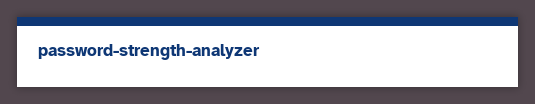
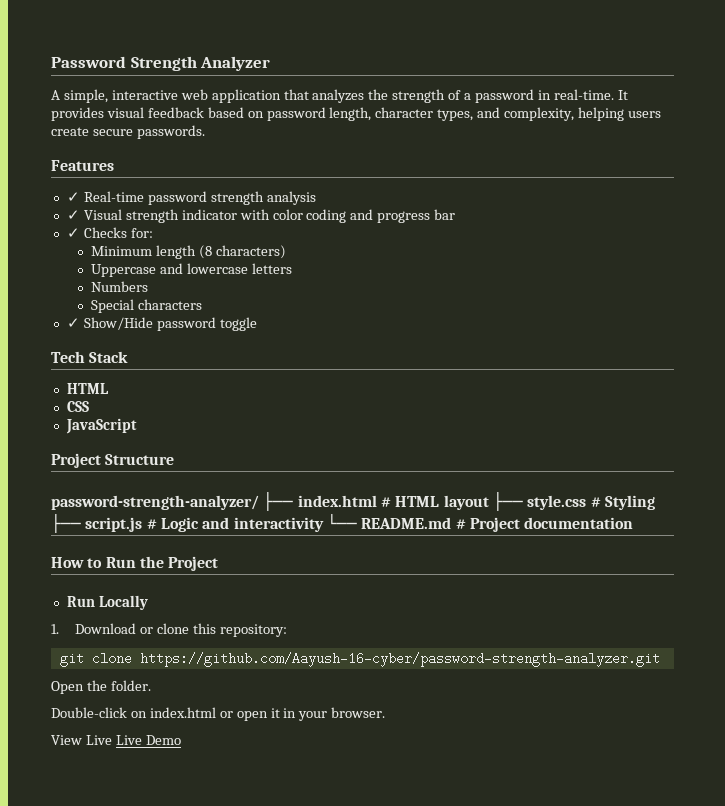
[38,44,260,60] password-strength-analyzer -> [51,56,271,71] [51,89,628,103] [51,107,661,121] [51,125,205,139] [51,160,114,171] [66,191,316,205] [66,209,456,223] [66,227,153,238] [91,245,287,259] [91,263,293,277] [91,281,149,292] [91,299,203,313] [66,317,257,331] [51,351,129,363] [66,383,109,394] [66,401,89,412] [65,418,137,434] [51,453,175,468] [51,491,655,511] [51,513,634,533] [51,556,219,571] [66,595,148,610] [51,623,288,637] [59,652,660,667] [51,680,151,694] [51,707,386,721] [51,735,181,745] Password Strength Analyzer // A simple, interactive web application that analyzes the strength of a password in real-time. It provides visual feedback based on password length, character types, and complexity, helping users create secure passwords. // Features // ✓ Real-time password strength analysis // ✓ Visual strength indicator with color coding and progress bar // ✓ Checks for: // Minimum length (8 characters) // Uppercase and lowercase letters // Numbers // Special characters // ✓ Show/Hide password toggle // Tech Stack // HTML // CSS // JavaScript // Project Structure // password-strength-analyzer/ ├── index.html # HTML layout ├── style.css # Styling ├── script.js # Logic and interactivity └── README.md # Project documentation // How to Run the Project // Run Locally // 1. Download or clone this repository: // git clone https://github.com/Aayush-16-cyber/password-strength-analyzer.git // Open the folder. // Double-click on index.html or open it in your browser. // View Live Live Demo

